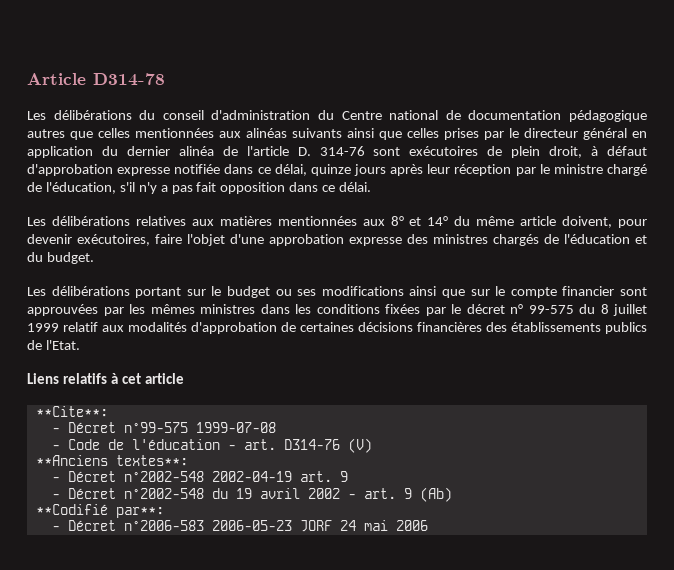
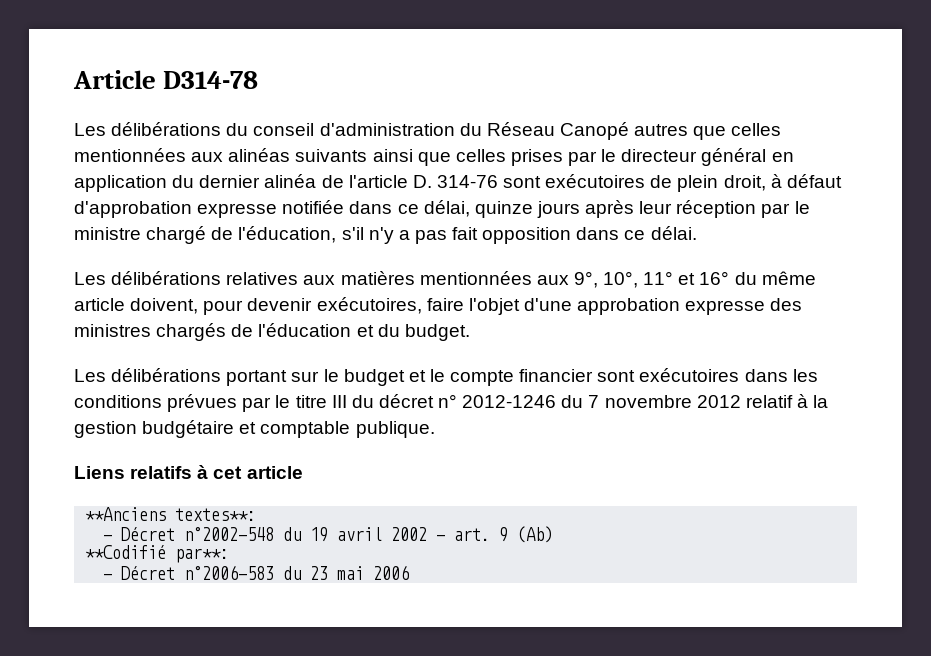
[341,110,648,122] Centre national de documentation pédagogique -> [486,122,629,140] Réseau Canopé
[390,216,449,226] 8° et 14° -> [573,271,730,288] 9°, 10°, 11° et 16°
[275,286,648,298] [27,304,255,316] ou ses modifications ainsi que sur le compte financier sont approuvées par les mêmes ministres -> [408,368,740,386] et le compte financier sont exécutoires
[385,304,647,316] [27,322,647,334] [27,340,80,350] fixées par le décret n° 99-575 du 8 juillet 1999 relatif aux modalités d'approbation de certaines décisions financières des établissements publics de l'Etat. -> [167,394,829,412] [74,420,435,438] prévues par le titre III du décret n° 2012-1246 du 7 novembre 2012 relatif à la gestion budgétaire et comptable publique.
[35,406,108,417] [51,422,276,433] [51,438,372,453] [35,455,188,466] [51,471,348,482] **Cite**: // - Décret n°99-575 1999-07-08 // - Code de l'éducation - art. D314-76 (V) // **Anciens textes**: // - Décret n°2002-548 2002-04-19 art. 9 -> [85,507,257,521] **Anciens textes**:
[211,520,356,532] 2006-05-23 JORF 24 -> [283,566,329,580] du 23

